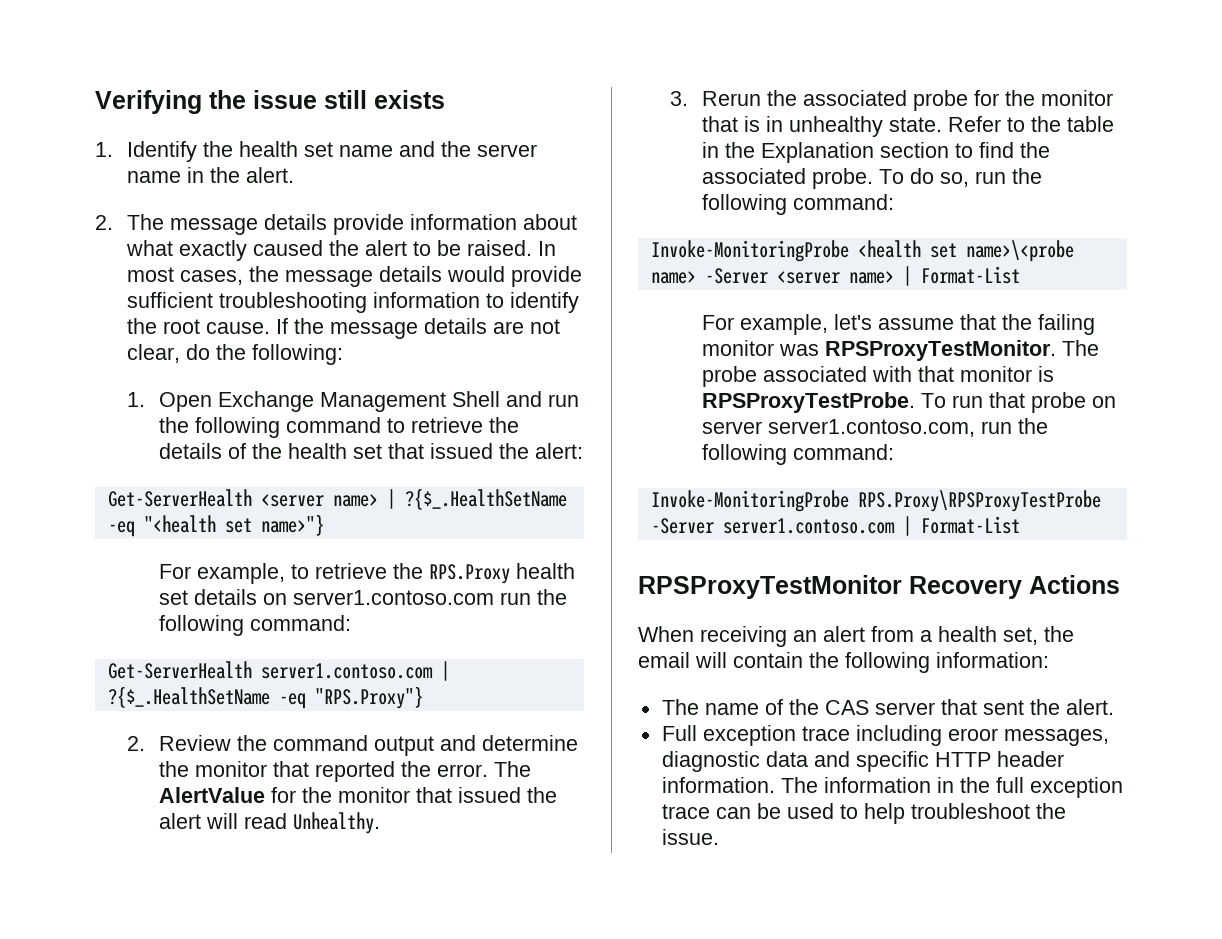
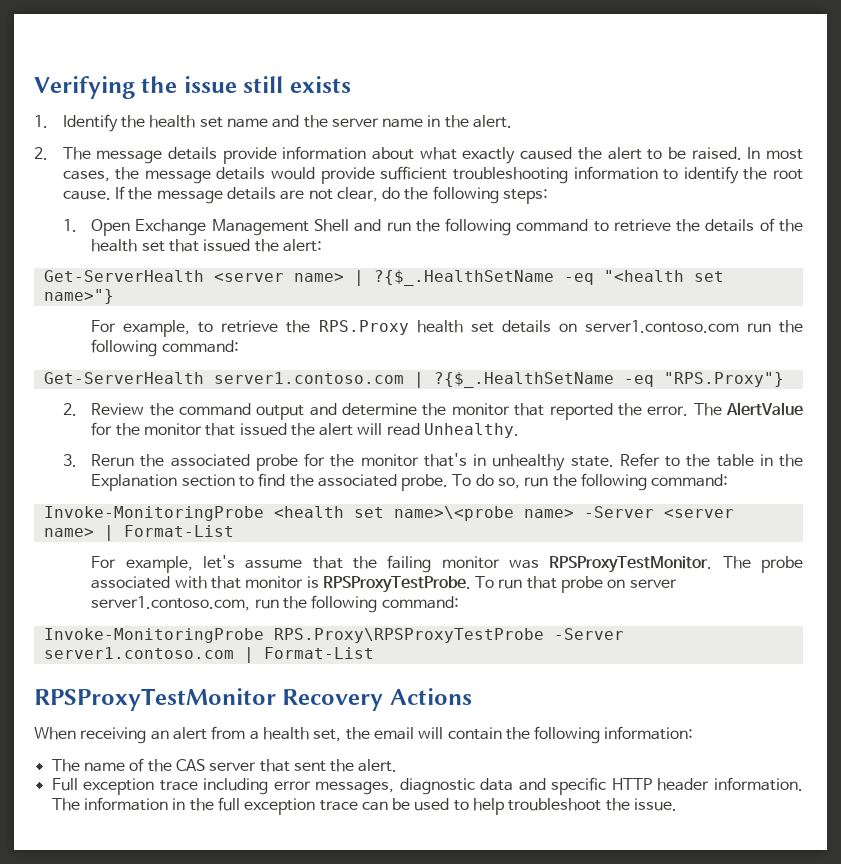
[252,344,344,365] following: -> [432,186,549,204] following steps:
[702,116,761,132] that is -> [423,453,467,467] that's
[947,728,998,741] eroor -> [273,781,311,790] error

